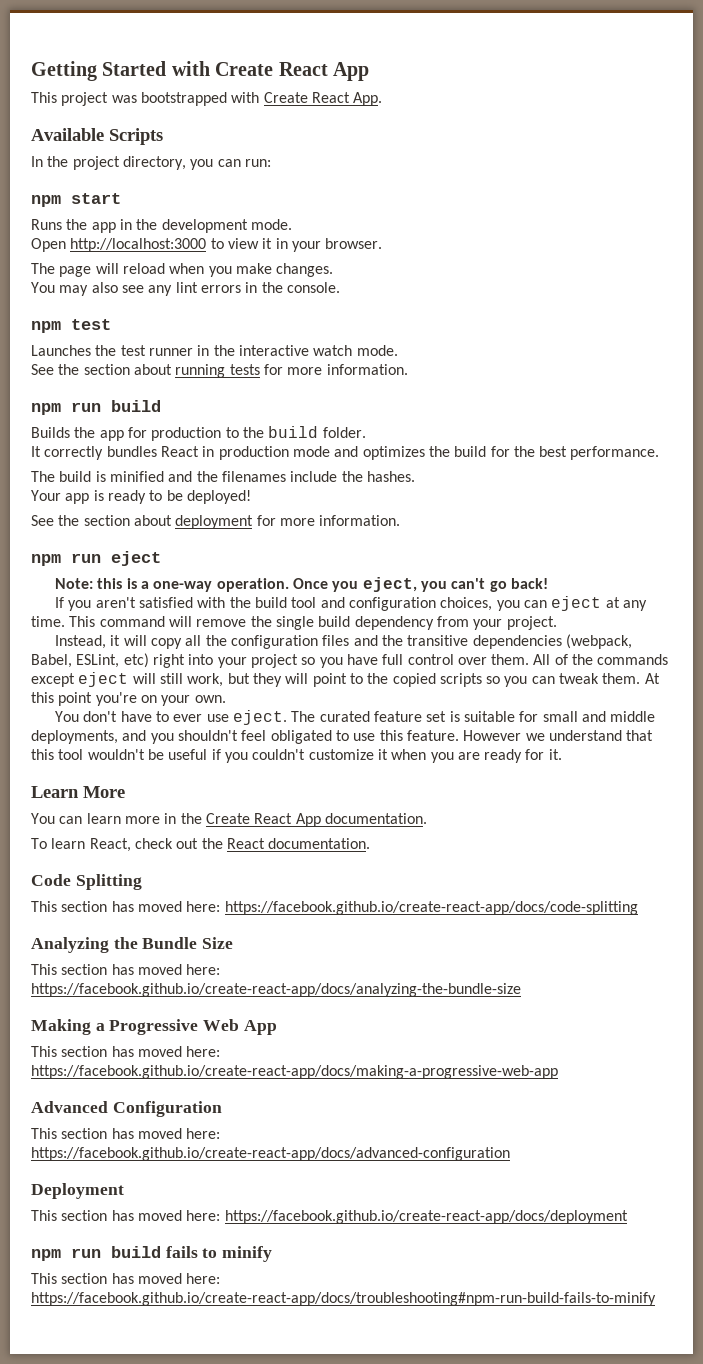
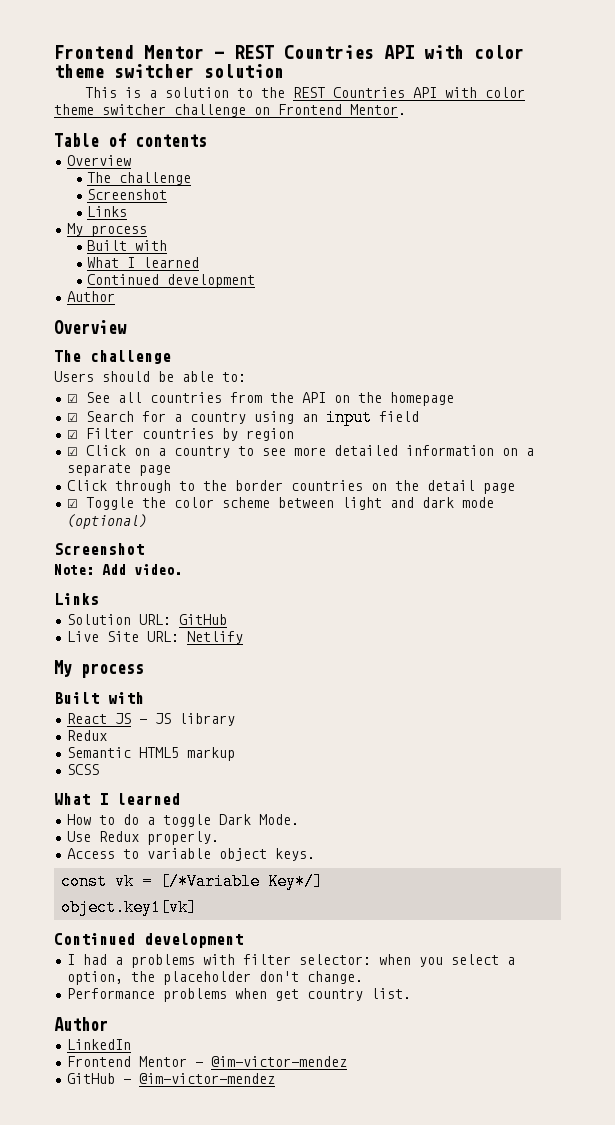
[31,61,369,81] [31,92,383,106] [31,128,163,145] [31,156,271,170] [31,193,121,207] [31,219,292,233] [31,238,383,252] [31,263,334,277] [31,282,340,296] [31,319,111,333] [31,345,398,356] [31,364,408,378] [31,400,161,415] [31,426,366,441] [31,446,660,460] [31,471,415,482] [31,490,251,504] [31,515,401,529] [31,551,161,566] [55,577,548,592] [55,596,647,611] [31,616,557,630] [55,634,632,649] [31,653,669,668] [31,672,660,687] [31,692,226,706] [55,710,656,725] [31,730,654,744] [31,749,562,763] [31,786,125,798] [31,813,427,827] [31,838,371,852] [31,874,142,890] [31,901,638,915] [31,937,234,953] [31,964,221,975] [31,983,521,997] [31,1019,277,1035] [31,1046,221,1057] [31,1065,558,1079] [31,1101,222,1117] [31,1128,221,1139] [31,1147,510,1161] [31,1183,124,1199] [31,1210,628,1224] [31,1246,273,1262] [31,1273,221,1284] [31,1292,656,1306] Getting Started with Create React App // This project was bootstrapped with Create React App. // Available Scripts // In the project directory, you can run: // npm start // Runs the app in the development mode. // Open http://localhost:3000 to view it in your browser. // The page will reload when you make changes. // You may also see any lint errors in the console. // npm test // Launches the test runner in the interactive watch mode. // See the section about running tests for more information. // npm run build // Builds the app for production to the build folder. // It correctly bundles React in production mode and optimizes the build for the best performance. // The build is minified and the filenames include the hashes. // Your app is ready to be deployed! // See the section about deployment for more information. // npm run eject // Note: this is a one-way operation. Once you eject, you can't go back! // If you aren't satisfied with the build tool and configuration choices, you can eject at any time. This command will remove the single build dependency from your project. // Instead, it will copy all the configuration files and the transitive dependencies (webpack, Babel, ESLint, etc) right into your project so you have full control over them. All of the commands except eject will still work, but they will point to the copied scripts so you can tweak them. At this point you're on your own. // You don't have to ever use eject. The curated feature set is suitable for small and middle deployments, and you shouldn't feel obligated to use this feature. However we understand that this tool wouldn't be useful if you couldn't customize it when you are ready for it. // Learn More // You can learn more in the Create React App documentation. // To learn React, check out the React documentation. // Code Splitting // This section has moved here: https://facebook.github.io/create-react-app/docs/code-splitting // Analyzing the Bundle Size // This section has moved here: https://facebook.github.io/create-react-app/docs/analyzing-the-bundle-size // Making a Progressive Web App // This section has moved here: https://facebook.github.io/create-react-app/docs/making-a-progressive-web-app // Advanced Configuration // This section has moved here: https://facebook.github.io/create-react-app/docs/advanced-configuration // Deployment // This section has moved here: https://facebook.github.io/create-react-app/docs/deployment // npm run build fails to minify // This section has moved here: https://facebook.github.io/create-react-app/docs/troubleshooting#npm-run-build-fails-to-minify -> [54,45,524,59] [54,64,284,78] [84,87,525,98] [54,104,406,117] [54,133,207,147] [67,155,132,166] [87,172,192,185] [87,189,168,200] [87,206,128,217] [67,223,148,237] [87,240,168,251] [87,257,200,268] [87,274,256,288] [67,291,116,302] [54,320,127,334] [54,350,171,364] [54,371,246,382] [67,392,455,406] [67,409,420,426] [67,428,295,441] [67,445,535,458] [67,463,172,476] [67,480,516,494] [67,497,495,510] [67,514,148,529] [54,543,144,555] [54,564,182,575] [54,593,99,605] [67,614,228,625] [67,631,244,644] [54,660,144,678] [54,692,144,704] [67,713,236,726] [67,730,108,741] [67,747,236,761] [67,764,100,775] [54,793,180,805] [67,814,300,827] [67,831,220,845] [67,848,316,861] [61,873,324,890] [61,899,198,916] [54,933,243,948] [67,954,516,968] [67,971,364,985] [67,988,412,1002] [54,1017,108,1031] [67,1039,132,1050] [67,1056,348,1067] [67,1073,276,1084] Frontend Mentor - REST Countries API with color theme switcher solution // This is a solution to the REST Countries API with color theme switcher challenge on Frontend Mentor. // Table of contents // Overview // The challenge // Screenshot // Links // My process // Built with // What I learned // Continued development // Author // Overview // The challenge // Users should be able to: // ☑ See all countries from the API on the homepage // ☑ Search for a country using an input field // ☑ Filter countries by region // ☑ Click on a country to see more detailed information on a separate page // Click through to the border countries on the detail page // ☑ Toggle the color scheme between light and dark mode (optional) // Screenshot // Note: Add video. // Links // Solution URL: GitHub // Live Site URL: Netlify // My process // Built with // React JS - JS library // Redux // Semantic HTML5 markup // SCSS // What I learned // How to do a toggle Dark Mode. // Use Redux properly. // Access to variable object keys. // const vk = [/*Variable Key*/] // object.key1[vk] // Continued development // I had a problems with filter selector: when you select a option, the placeholder don't change. // Performance problems when get country list. // Author // LinkedIn // Frontend Mentor - @im-victor-mendez // GitHub - @im-victor-mendez

